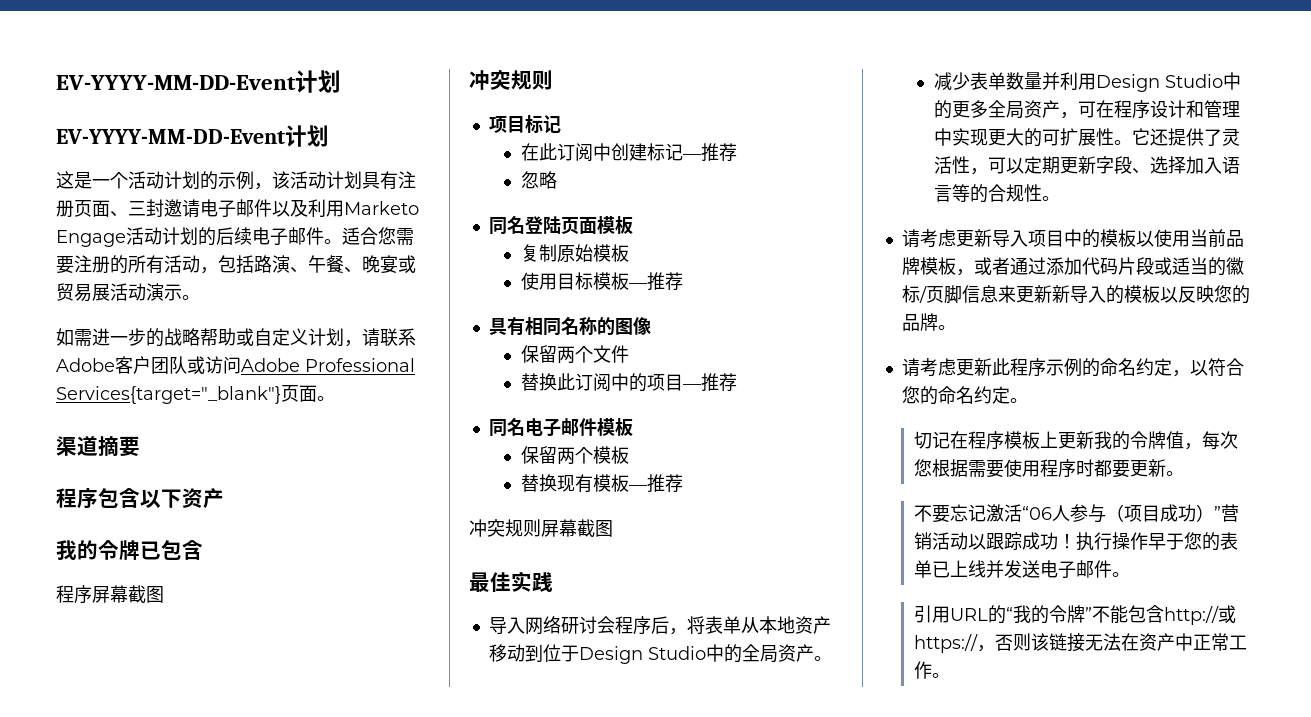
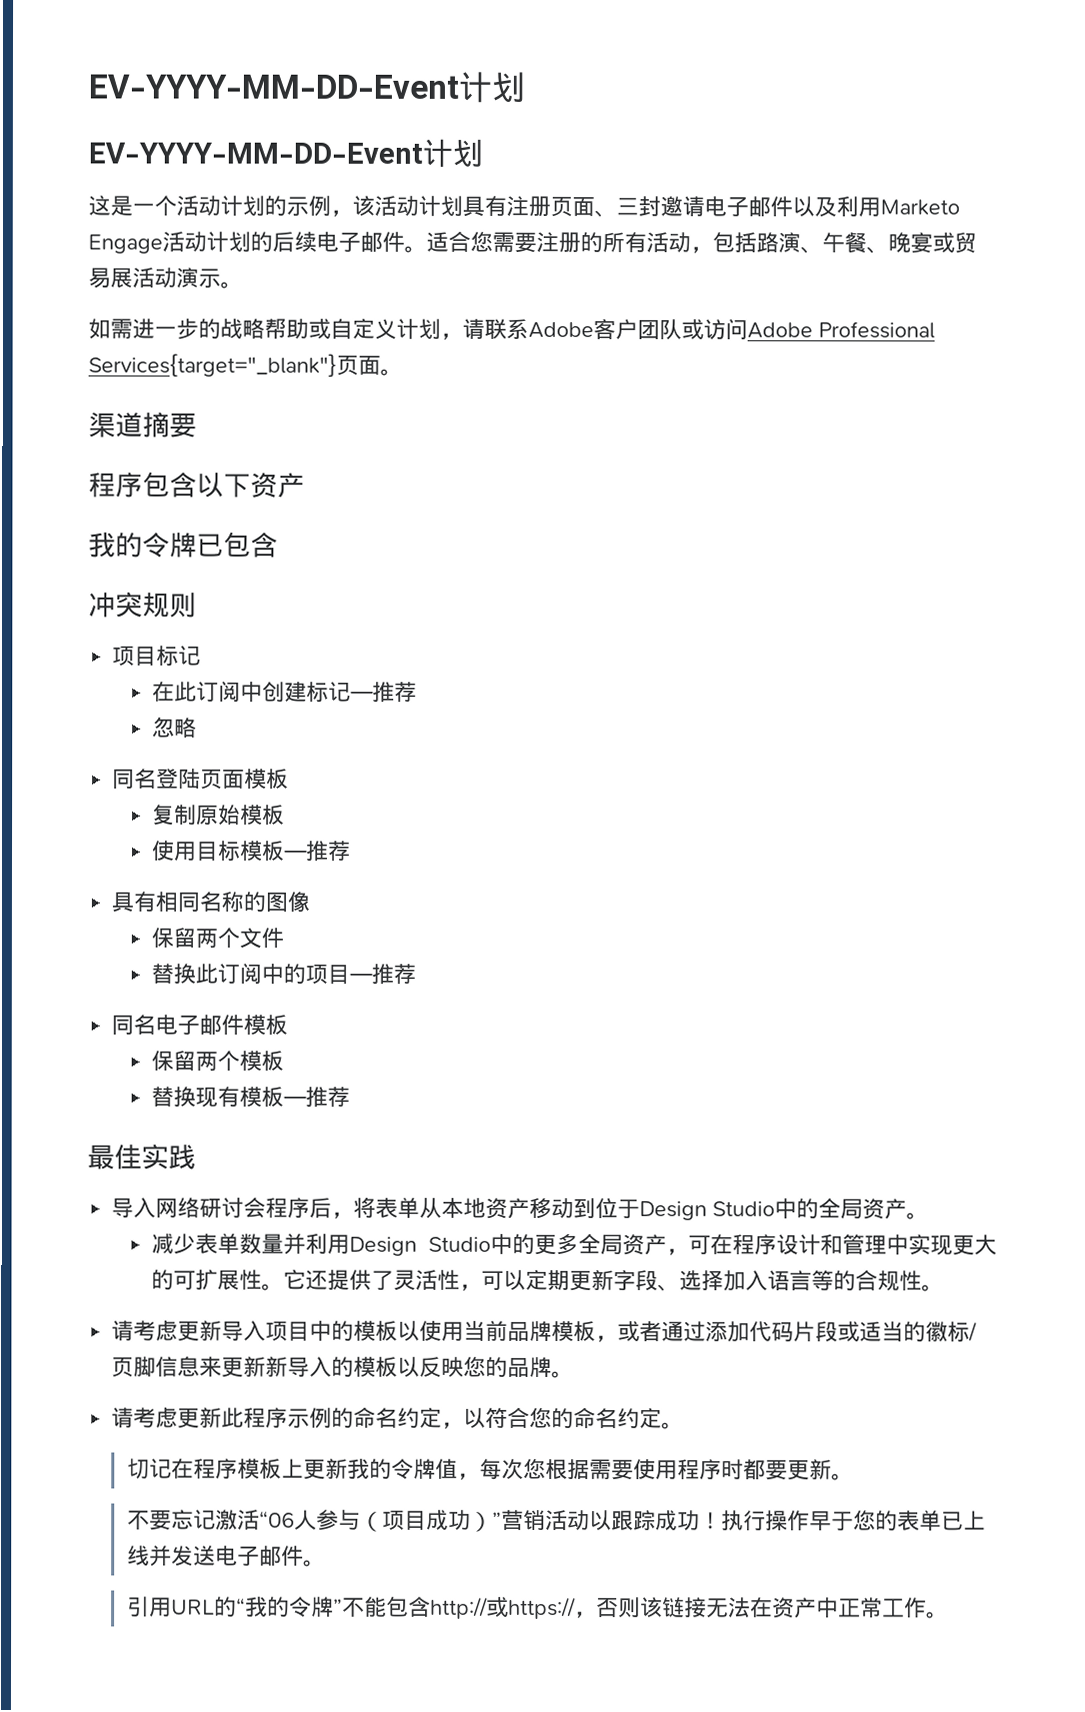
[56,585,164,604] // 程序屏幕截图 -> (278, 545) none
[469,519,613,537] // 冲突规则屏幕截图 -> (350, 1096) none

